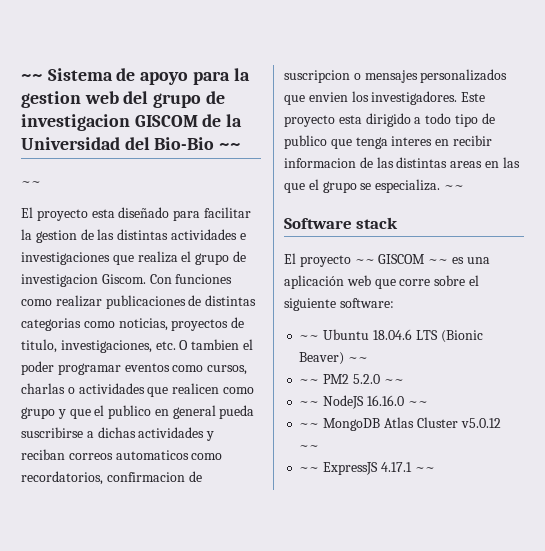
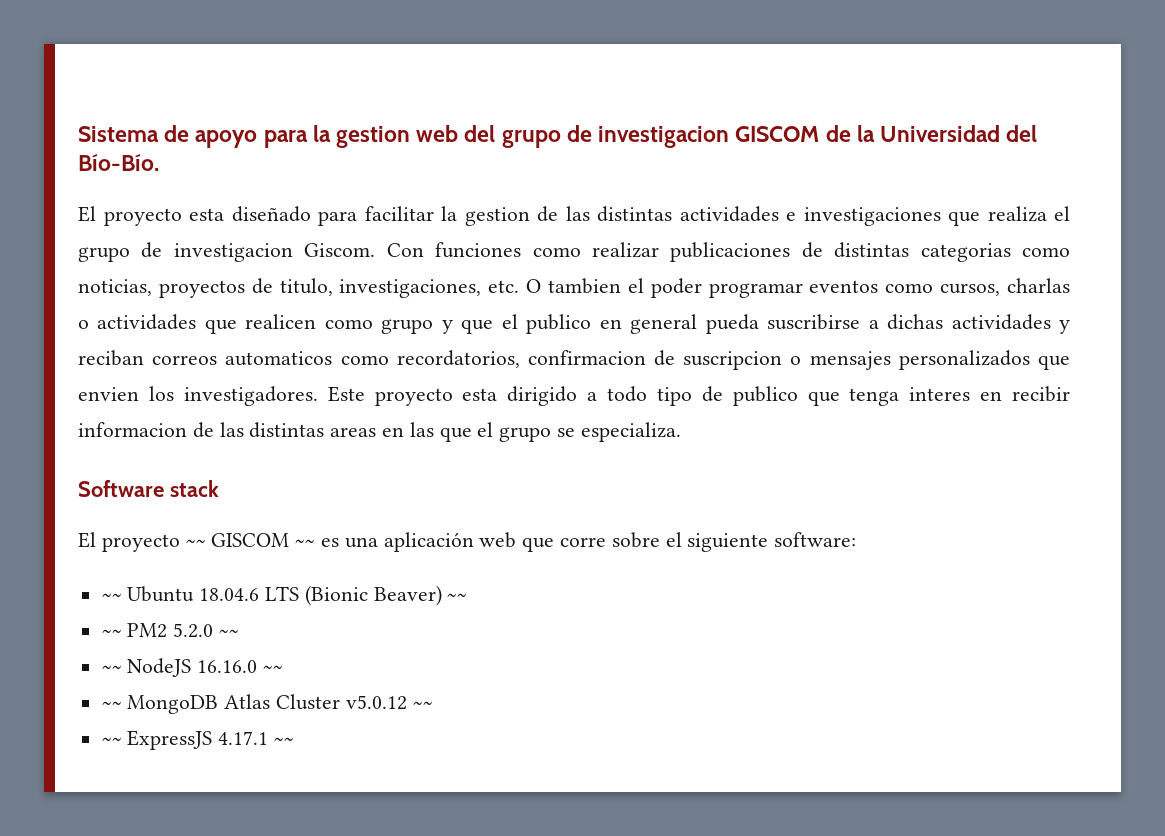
[21,74,43,81] ~~ -> (78, 134) none
[154,137,242,150] [21,181,41,186] Bio-Bio ~~ // ~~ -> [78,154,159,171] Bío-Bío.
[443,185,464,190] ~~ -> (681, 432) none

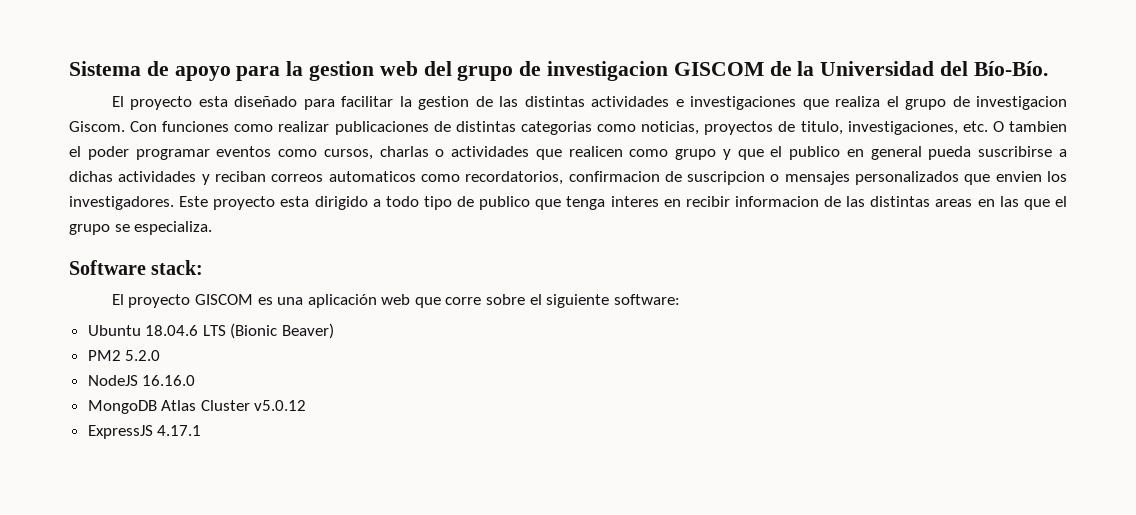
[169,480,219,497] [78,532,316,552] stack // El proyecto ~~ GISCOM ~~ -> [151,260,204,275] [111,294,253,308] stack: // El proyecto GISCOM
[101,593,122,601] ~~ -> (680, 299) none
[447,593,468,601] [101,629,122,637] ~~ // ~~ -> (335, 331) //
[219,629,240,637] [101,665,122,673] ~~ // ~~ -> (161, 355) //
[263,665,284,673] [101,701,122,709] ~~ // ~~ -> (196, 380) //
[412,701,433,709] [101,737,122,745] ~~ // ~~ -> (307, 405) //
[274,737,295,745] ~~ -> (202, 430) none

